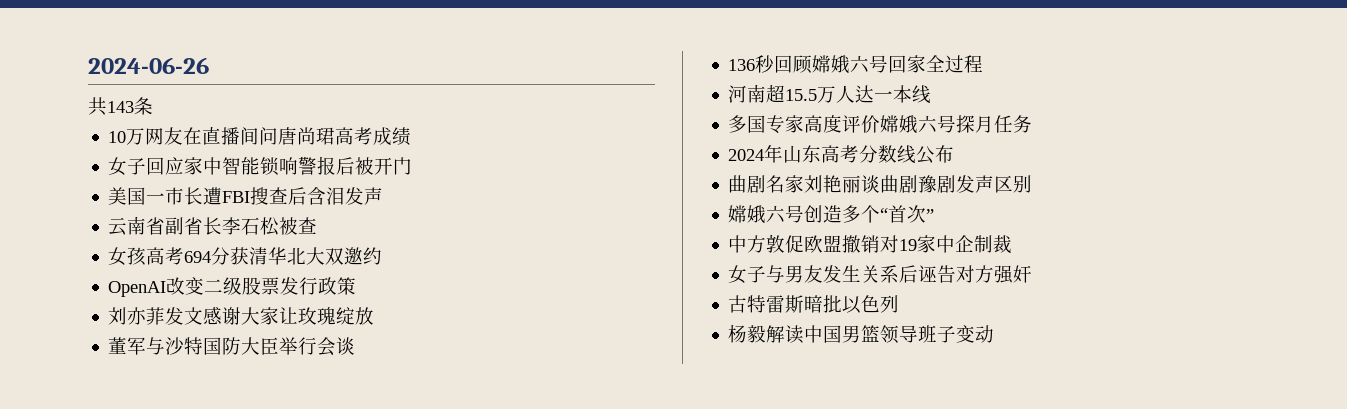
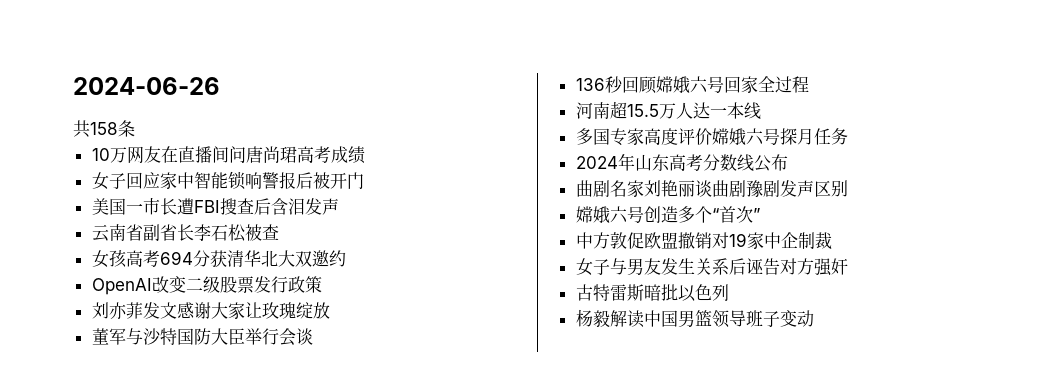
[107,101,134,113] 143 -> [90,122,118,135] 158

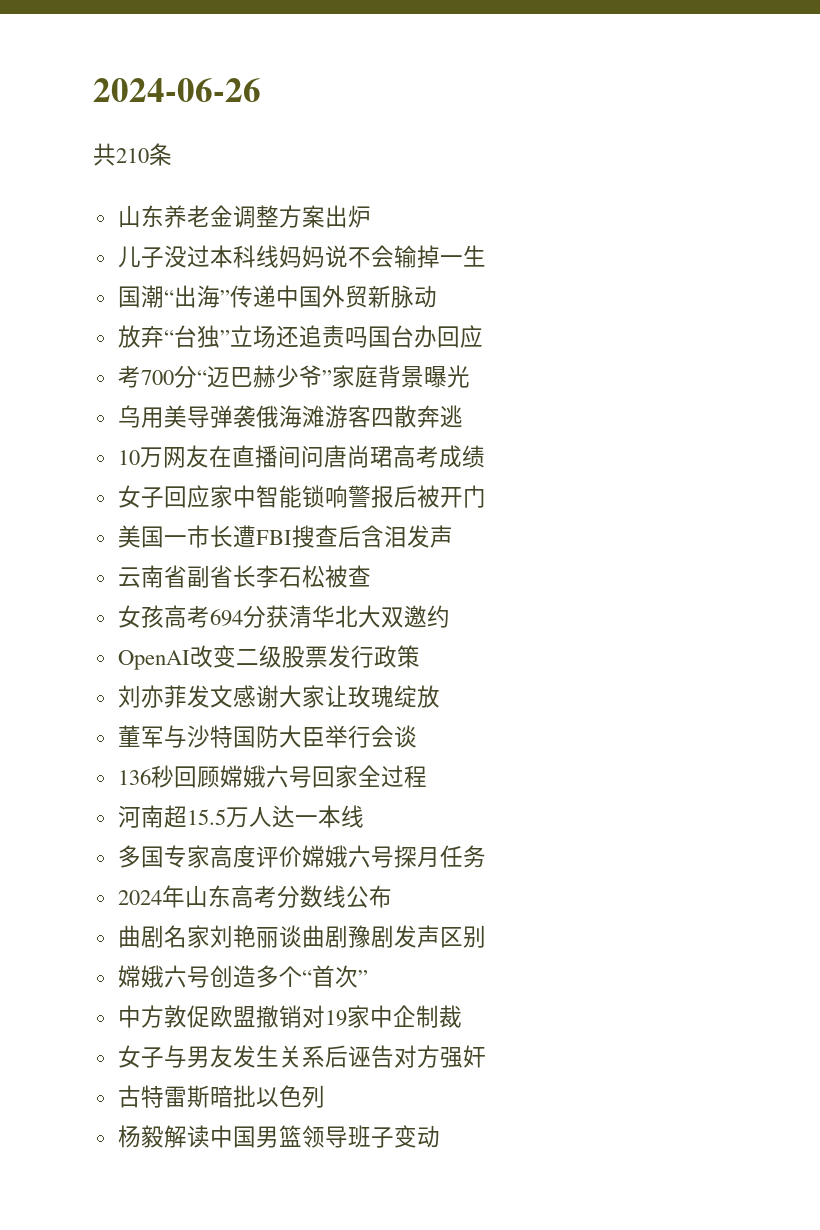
[90,122,118,135] 158 -> [116,148,149,163] 210
(135, 128) none -> [117,205,371,228] [117,245,486,268] [117,285,437,308] [117,325,483,348] [117,365,470,388] [117,405,463,428] // 山东养老金调整方案出炉 // 儿子没过本科线妈妈说不会输掉一生 // 国潮“出海”传递中国外贸新脉动 // 放弃“台独”立场还追责吗国台办回应 // 考700分“迈巴赫少爷”家庭背景曝光 // 乌用美导弹袭俄海滩游客四散奔逃

